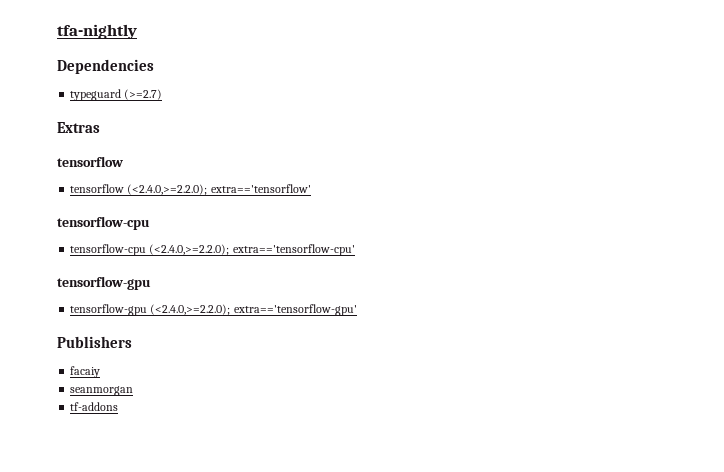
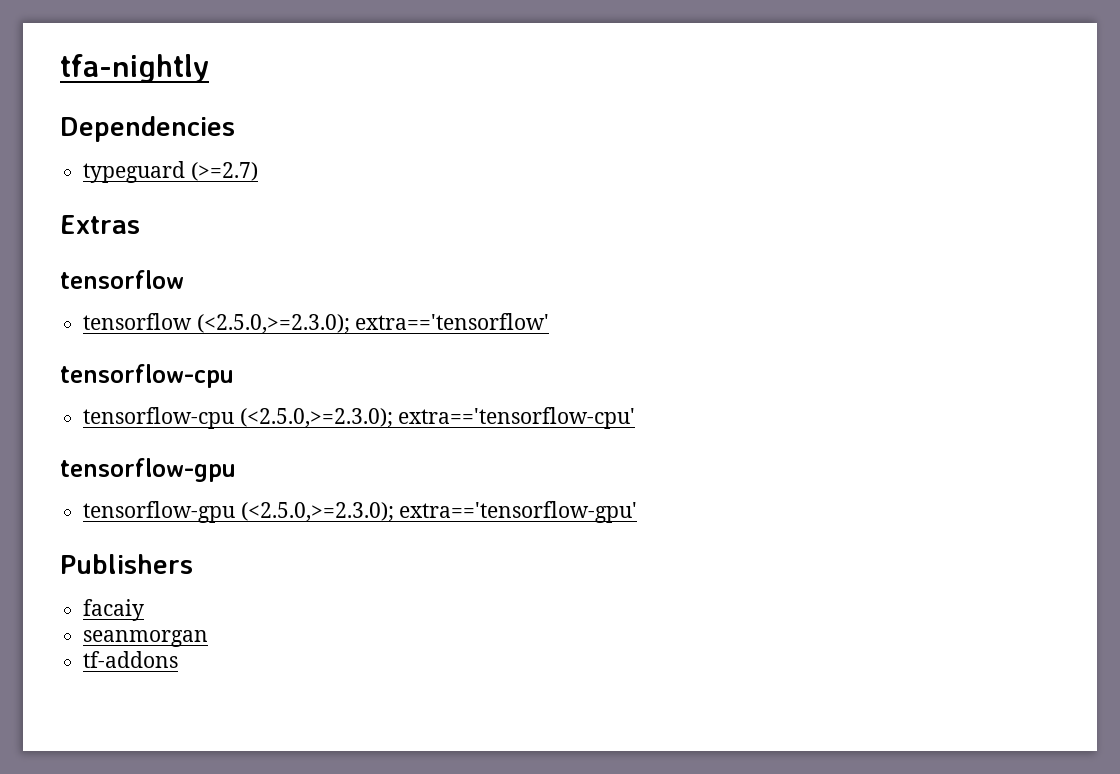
[127,184,208,195] (<2.4.0,>=2.2.0); -> [196,314,350,334] (<2.5.0,>=2.3.0);
[149,244,230,255] (<2.4.0,>=2.2.0); -> [239,408,393,428] (<2.5.0,>=2.3.0);
[150,304,231,315] (<2.4.0,>=2.2.0); -> [240,502,394,522] (<2.5.0,>=2.3.0);

